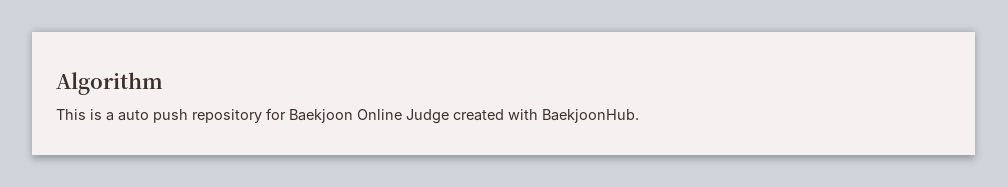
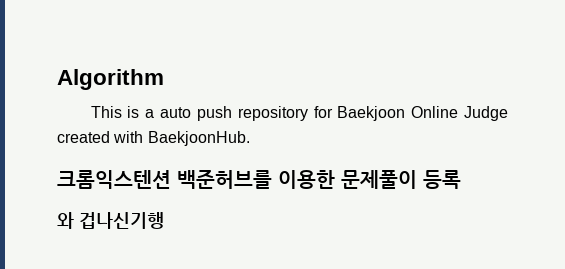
(639, 116) none -> [57,170,461,189] [57,212,164,229] // 크롬익스텐션 백준허브를 이용한 문제풀이 등록 // 와 겁나신기행

